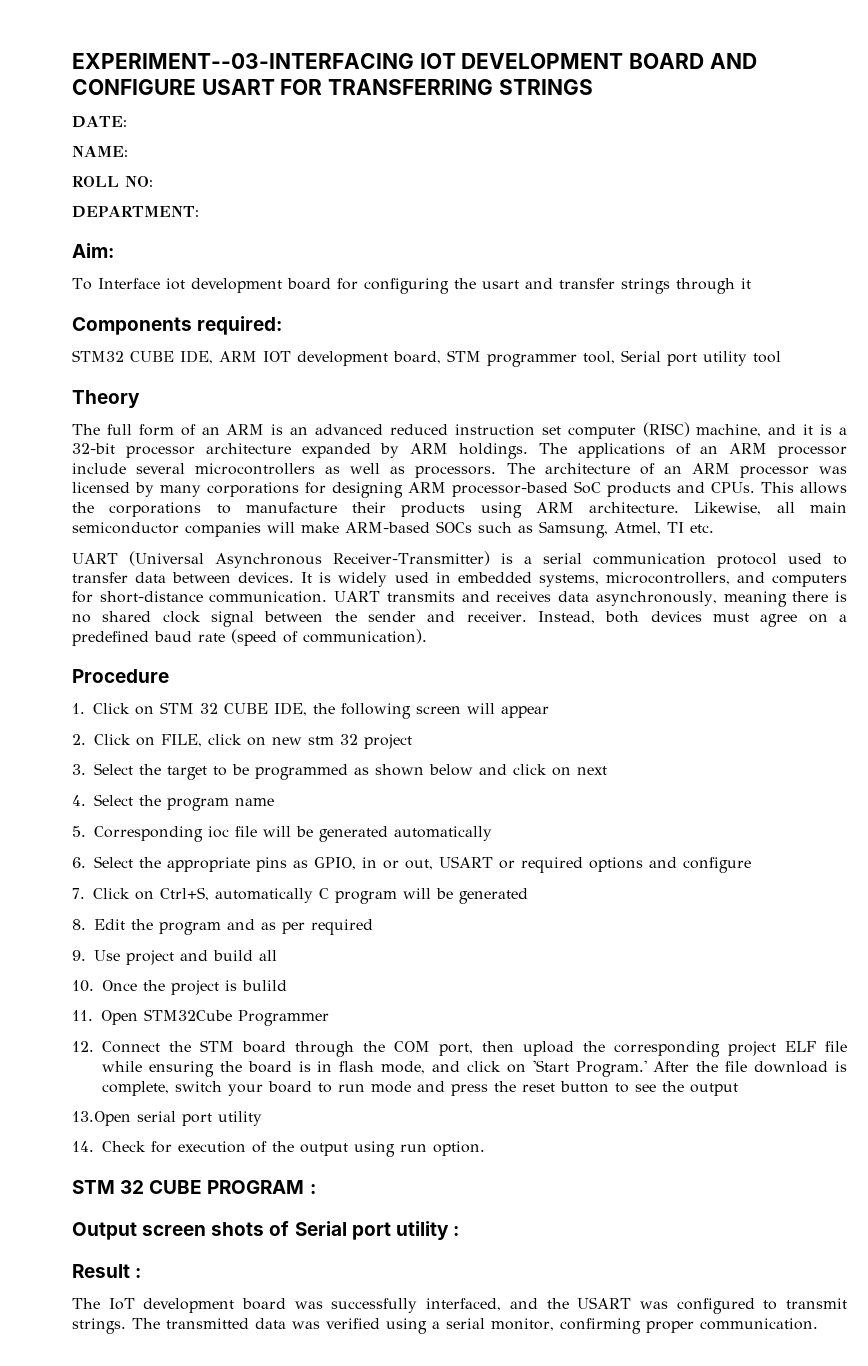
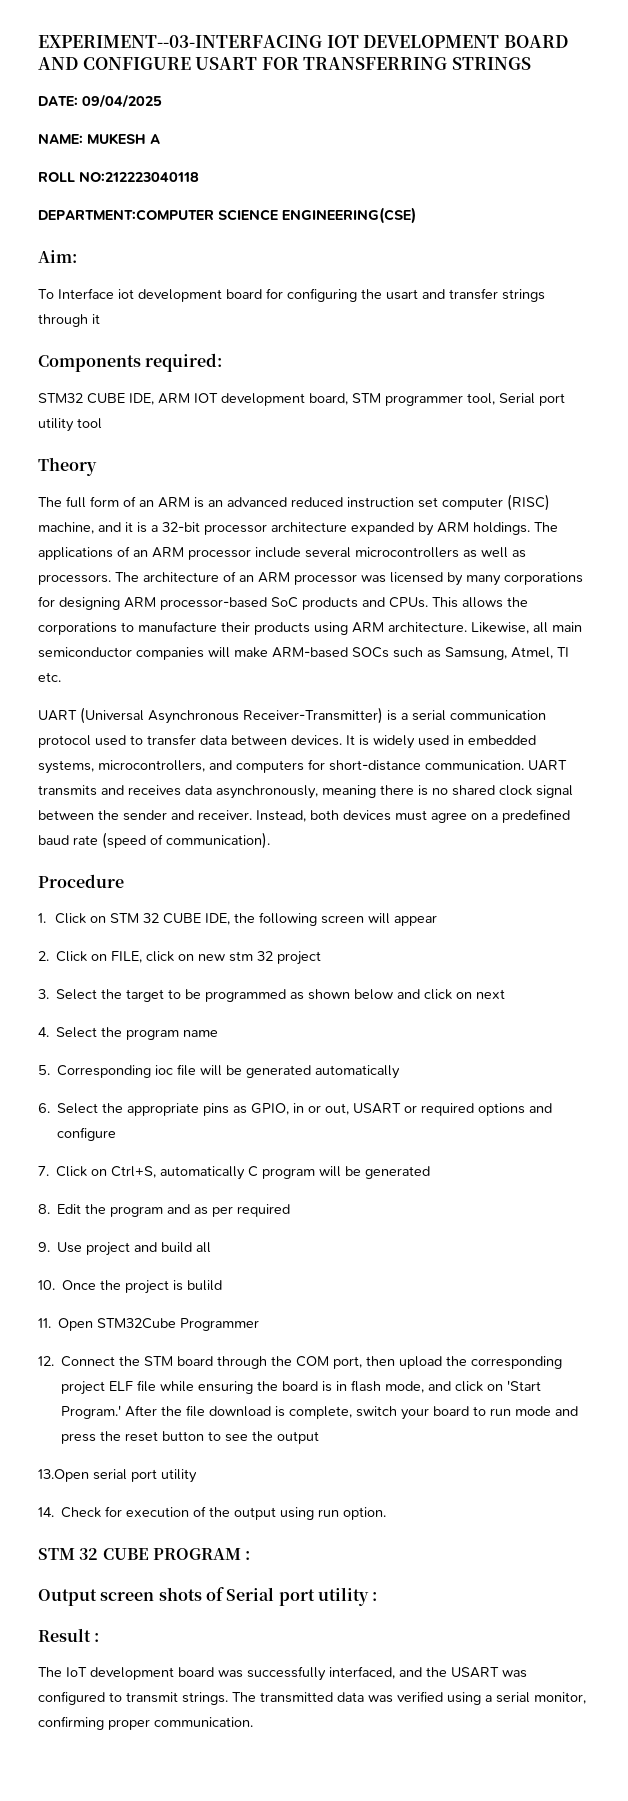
(127, 122) none -> [82,94,162,108] 09/04/2025
(128, 151) none -> [87,133,160,145] MUKESH A
[125,176,153,187] [72,206,199,218] NO: // DEPARTMENT: -> [79,172,199,182] [38,207,416,224] NO:212223040118 // DEPARTMENT:COMPUTER SCIENCE ENGINEERING(CSE)

